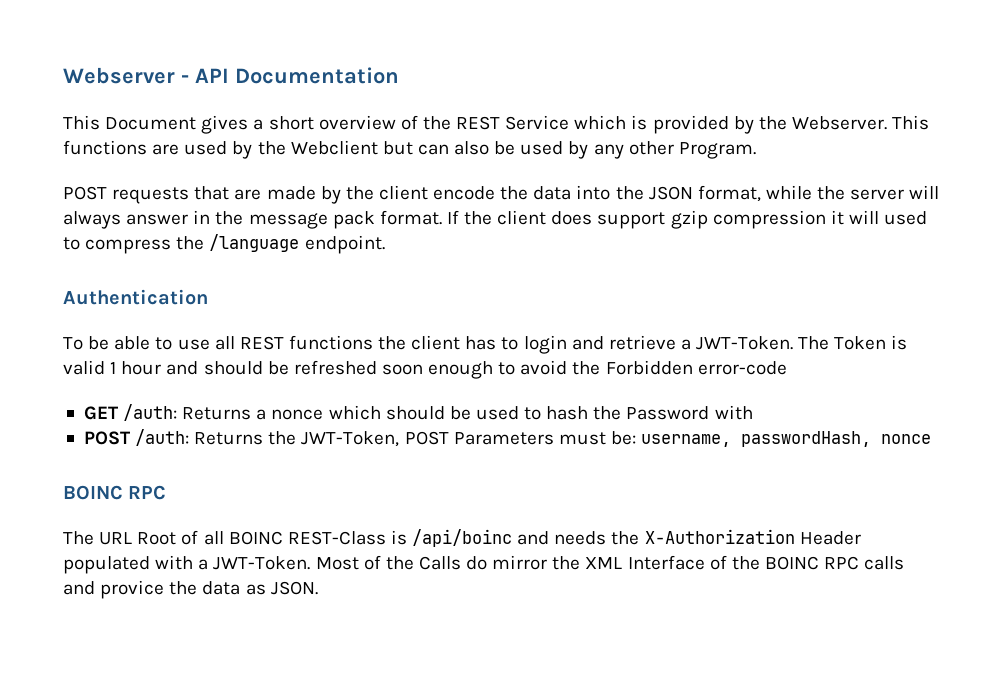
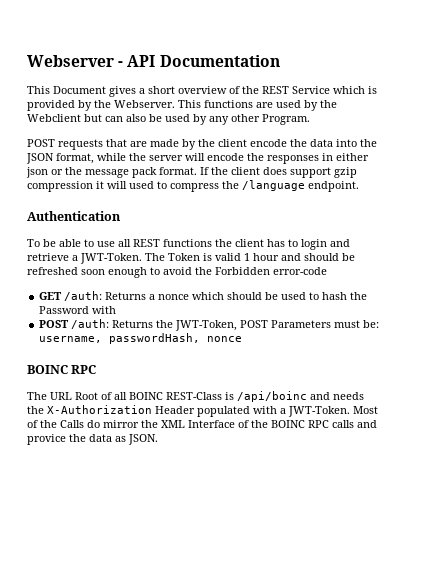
[63,210,211,229] always answer in -> [207,153,369,164] [26,167,63,178] encode the responses in either json or

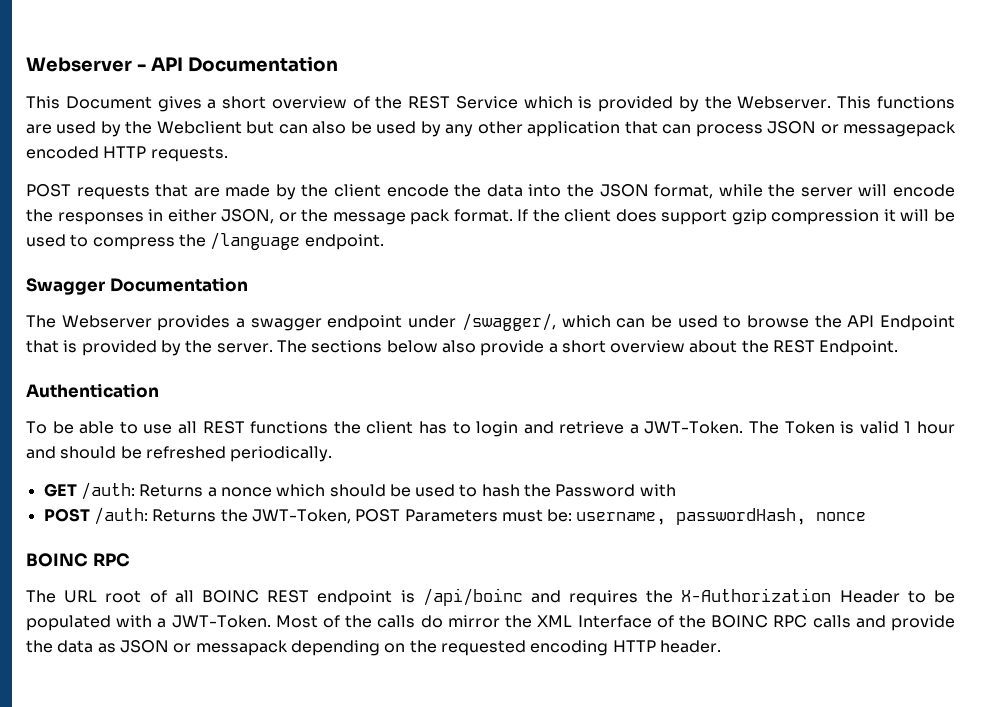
[262,114,310,125] Program. -> [527,121,957,137] [26,146,228,162] application that can process JSON or messagepack encoded HTTP requests.
[26,167,48,178] json -> [221,209,275,224] JSON,
(127, 185) none -> [933,209,955,222] be
(359, 186) none -> [26,277,248,295] [26,313,955,331] [26,340,899,356] // Swagger Documentation // The Webserver provides a swagger endpoint under /swagger/, which can be used to browse the API Endpoint that is provided by the server. The sections below also provide a short overview about the REST Endpoint.
[81,267,327,278] soon enough to avoid the Forbidden error-code -> [230,446,333,462] periodically.
[75,392,98,400] Root -> [105,590,142,603] root
[166,392,222,400] REST-Class -> [267,590,393,606] REST endpoint
[333,392,364,400] needs -> [569,590,639,606] requires
(195, 410) none -> [907,590,955,603] to be
[60,420,84,428] Calls -> [377,615,416,628] calls
[27,434,66,445] provice -> [891,615,956,631] provide
[128,434,158,445] JSON. -> [119,640,721,656] JSON or messapack depending on the requested encoding HTTP header.

